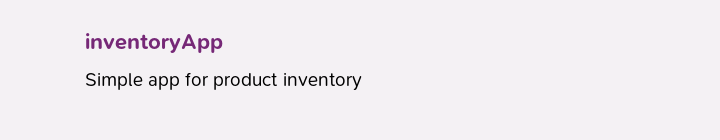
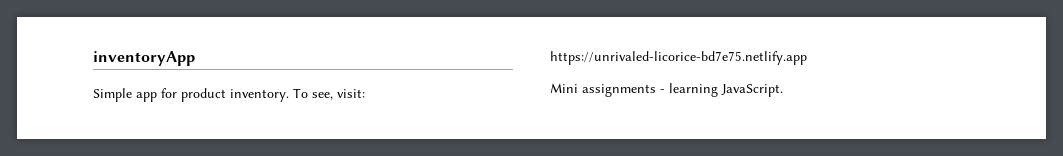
[282,73,362,91] inventory -> [230,88,365,102] [550,51,807,65] [550,83,783,97] inventory. To see, visit: https://unrivaled-licorice-bd7e75.netlify.app // Mini assignments - learning JavaScript.

